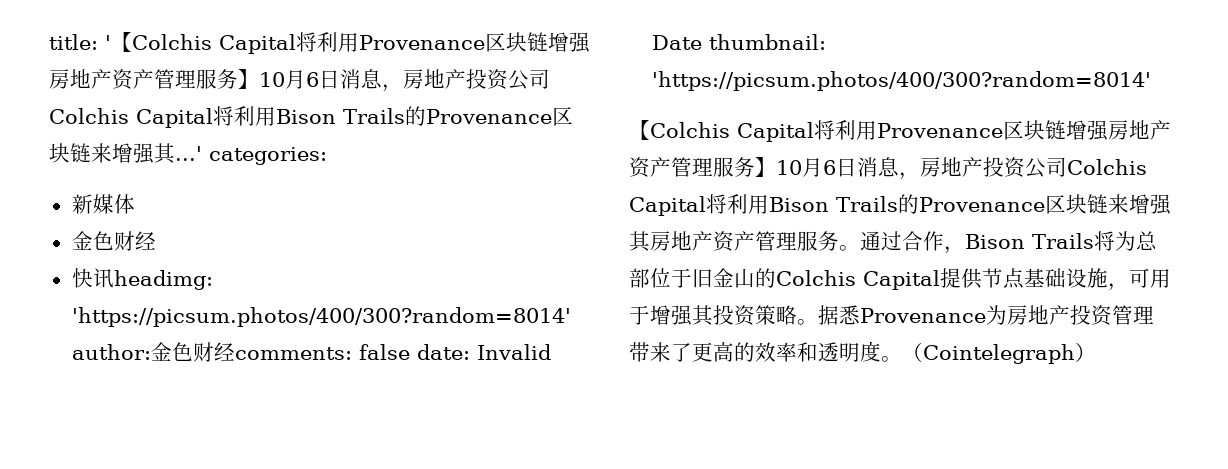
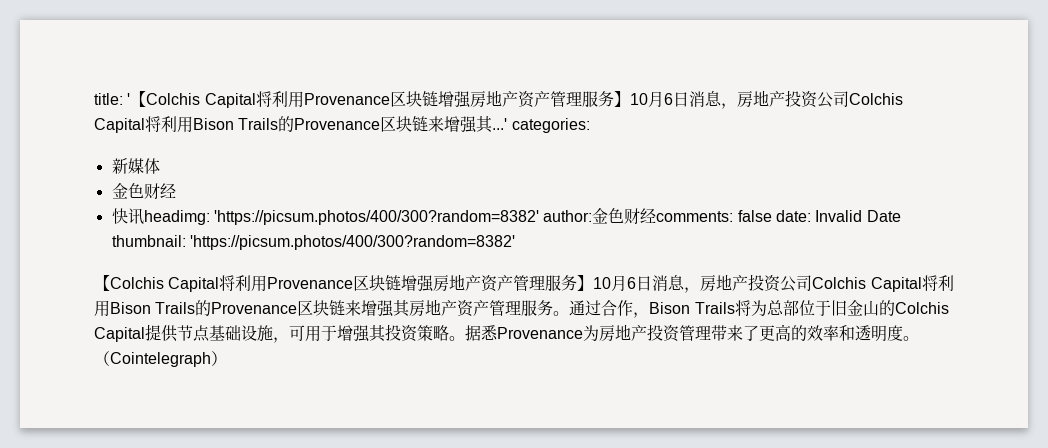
[71,307,571,327] 'https://picsum.photos/400/300?random=8014' -> [213,210,539,225] 'https://picsum.photos/400/300?random=8382'
[651,71,1151,91] 'https://picsum.photos/400/300?random=8014' -> [189,235,515,250] 'https://picsum.photos/400/300?random=8382'

